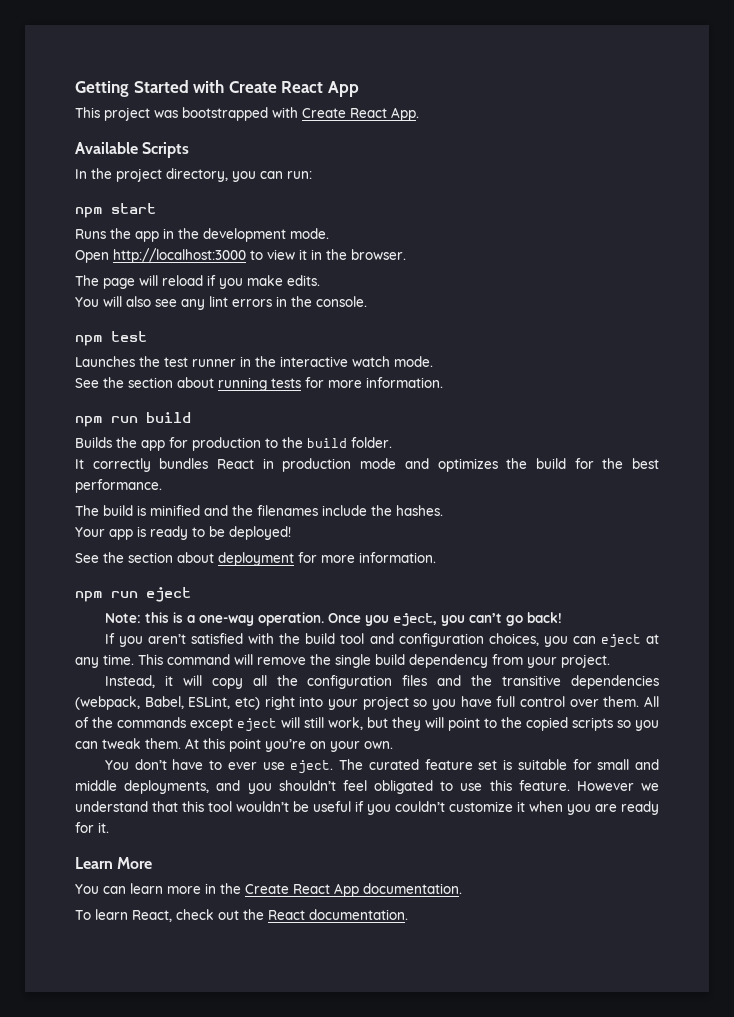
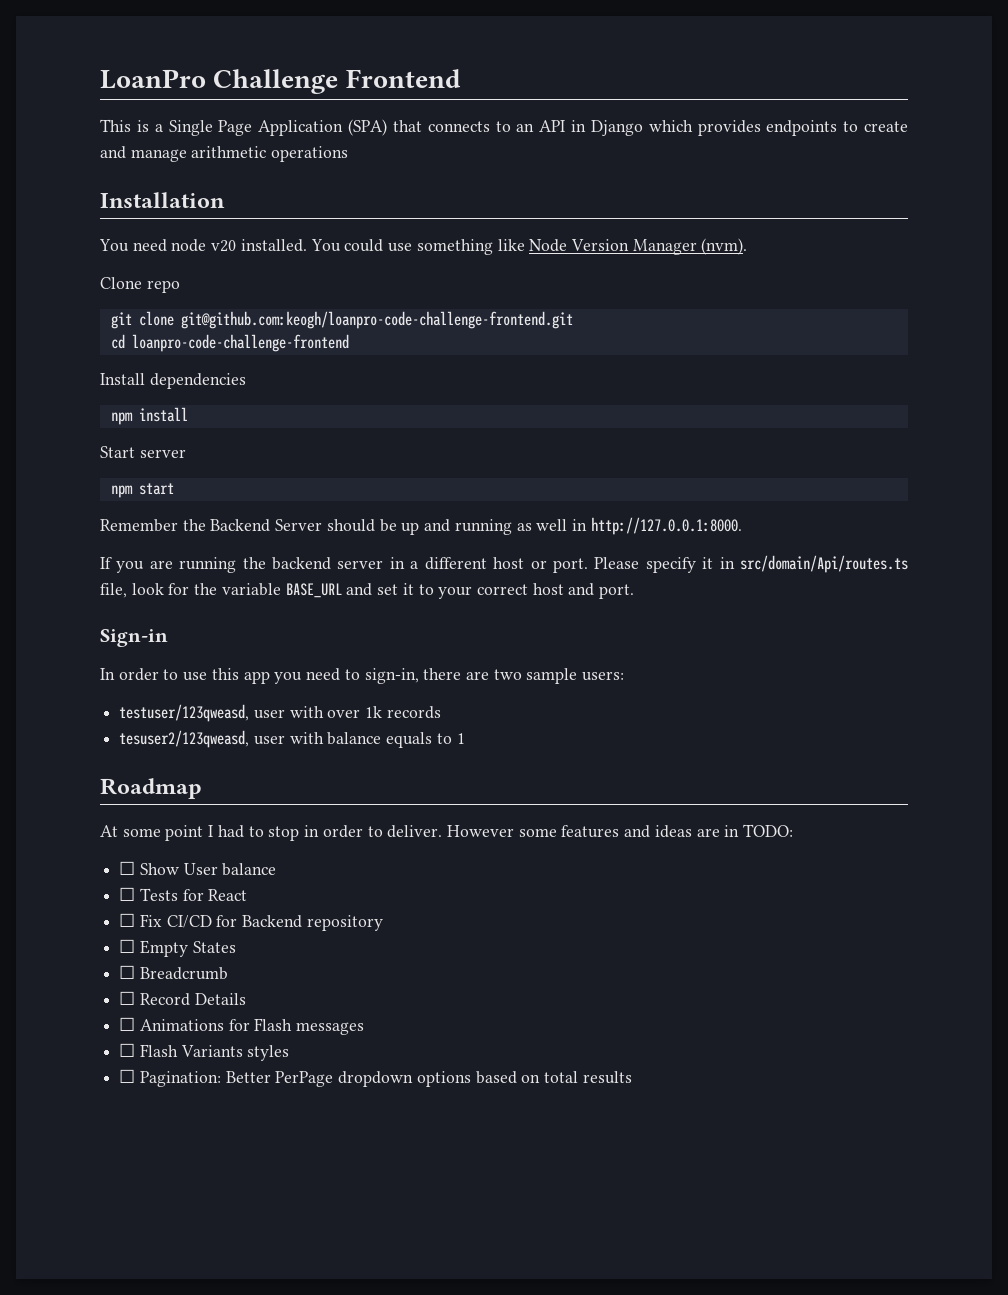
[75,80,359,97] [75,107,419,121] [75,142,190,158] [75,168,312,182] [75,203,156,218] [75,228,329,242] [75,248,406,263] [75,275,320,289] [75,296,367,310] [75,331,147,346] [75,356,433,367] [75,377,443,391] [75,412,191,427] [75,437,392,451] [75,458,659,472] [75,479,162,493] [75,505,443,516] [75,526,291,540] [75,552,436,566] [75,587,191,602] [104,612,562,626] [104,633,659,648] [75,654,610,668] [104,675,659,689] [75,696,659,710] [75,717,659,732] [75,738,393,752] [104,759,659,774] [75,780,660,794] [75,801,659,815] [75,822,109,833] [75,857,153,869] [75,883,462,897] [75,909,408,922] Getting Started with Create React App // This project was bootstrapped with Create React App. // Available Scripts // In the project directory, you can run: // npm start // Runs the app in the development mode. // Open http://localhost:3000 to view it in the browser. // The page will reload if you make edits. // You will also see any lint errors in the console. // npm test // Launches the test runner in the interactive watch mode. // See the section about running tests for more information. // npm run build // Builds the app for production to the build folder. // It correctly bundles React in production mode and optimizes the build for the best performance. // The build is minified and the filenames include the hashes. // Your app is ready to be deployed! // See the section about deployment for more information. // npm run eject // Note: this is a one-way operation. Once you eject, you can’t go back! // If you aren’t satisfied with the build tool and configuration choices, you can eject at any time. This command will remove the single build dependency from your project. // Instead, it will copy all the configuration files and the transitive dependencies (webpack, Babel, ESLint, etc) right into your project so you have full control over them. All of the commands except eject will still work, but they will point to the copied scripts so you can tweak them. At this point you’re on your own. // You don’t have to ever use eject. The curated feature set is suitable for small and middle deployments, and you shouldn’t feel obligated to use this feature. However we understand that this tool wouldn’t be useful if you couldn’t customize it when you are ready for it. // Learn More // You can learn more in the Create React App documentation. // To learn React, check out the React documentation. -> [100,69,461,94] [100,119,909,136] [100,146,349,162] [100,192,225,208] [99,238,748,255] [100,277,180,293] [110,311,573,329] [110,334,349,352] [100,373,246,389] [110,407,188,425] [100,446,186,458] [110,483,174,498] [100,517,742,535] [100,555,908,573] [100,583,635,599] [100,629,168,647] [100,668,625,684] [119,704,441,722] [119,730,465,748] [100,778,202,799] [100,824,794,841] [119,861,277,876] [119,887,248,901] [119,913,383,931] [119,939,236,957] [119,965,228,980] [119,991,246,1006] [119,1017,365,1035] [119,1043,290,1061] [119,1069,632,1087] LoanPro Challenge Frontend // This is a Single Page Application (SPA) that connects to an API in Django which provides endpoints to create and manage arithmetic operations // Installation // You need node v20 installed. You could use something like Node Version Manager (nvm). // Clone repo // git clone git@github.com:keogh/loanpro-code-challenge-frontend.git // cd loanpro-code-challenge-frontend // Install dependencies // npm install // Start server // npm start // Remember the Backend Server should be up and running as well in http://127.0.0.1:8000. // If you are running the backend server in a different host or port. Please specify it in src/domain/Api/routes.ts file, look for the variable BASE_URL and set it to your correct host and port. // Sign-in // In order to use this app you need to sign-in, there are two sample users: // testuser/123qweasd, user with over 1k records // tesuser2/123qweasd, user with balance equals to 1 // Roadmap // At some point I had to stop in order to deliver. However some features and ideas are in TODO: // ☐ Show User balance // ☐ Tests for React // ☐ Fix CI/CD for Backend repository // ☐ Empty States // ☐ Breadcrumb // ☐ Record Details // ☐ Animations for Flash messages // ☐ Flash Variants styles // ☐ Pagination: Better PerPage dropdown options based on total results

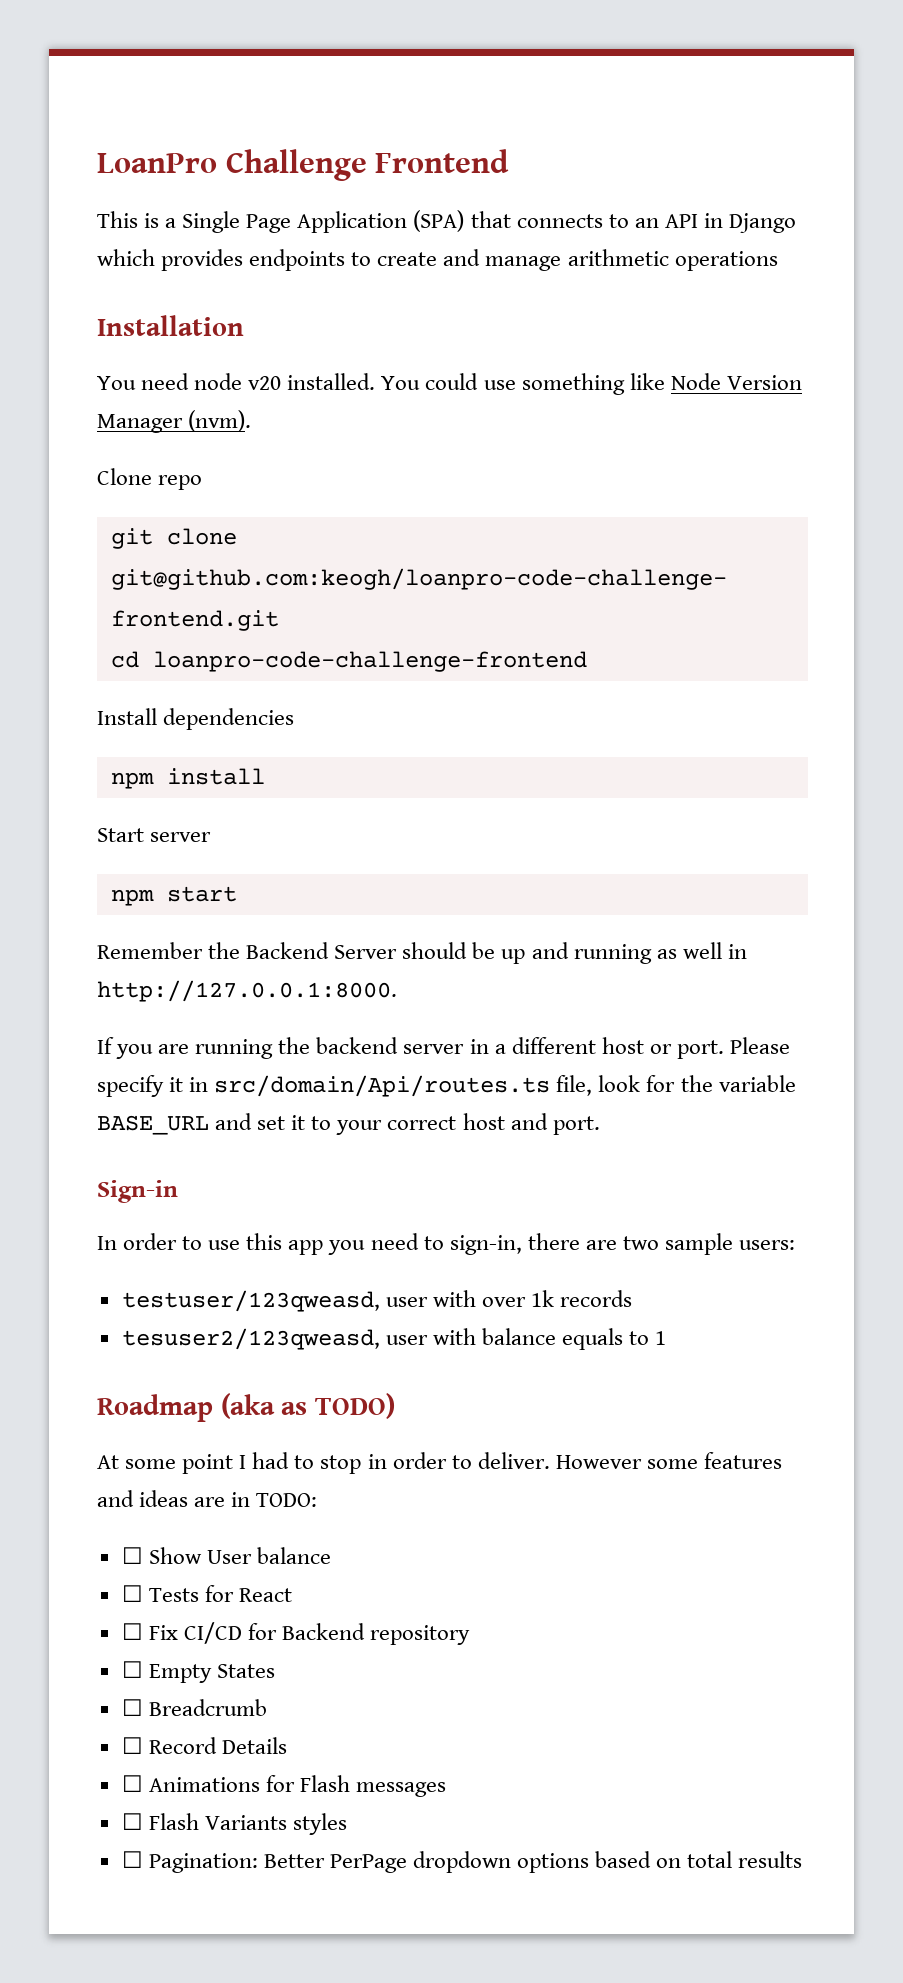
(202, 788) none -> [220,1393,395,1419] (aka as TODO)

